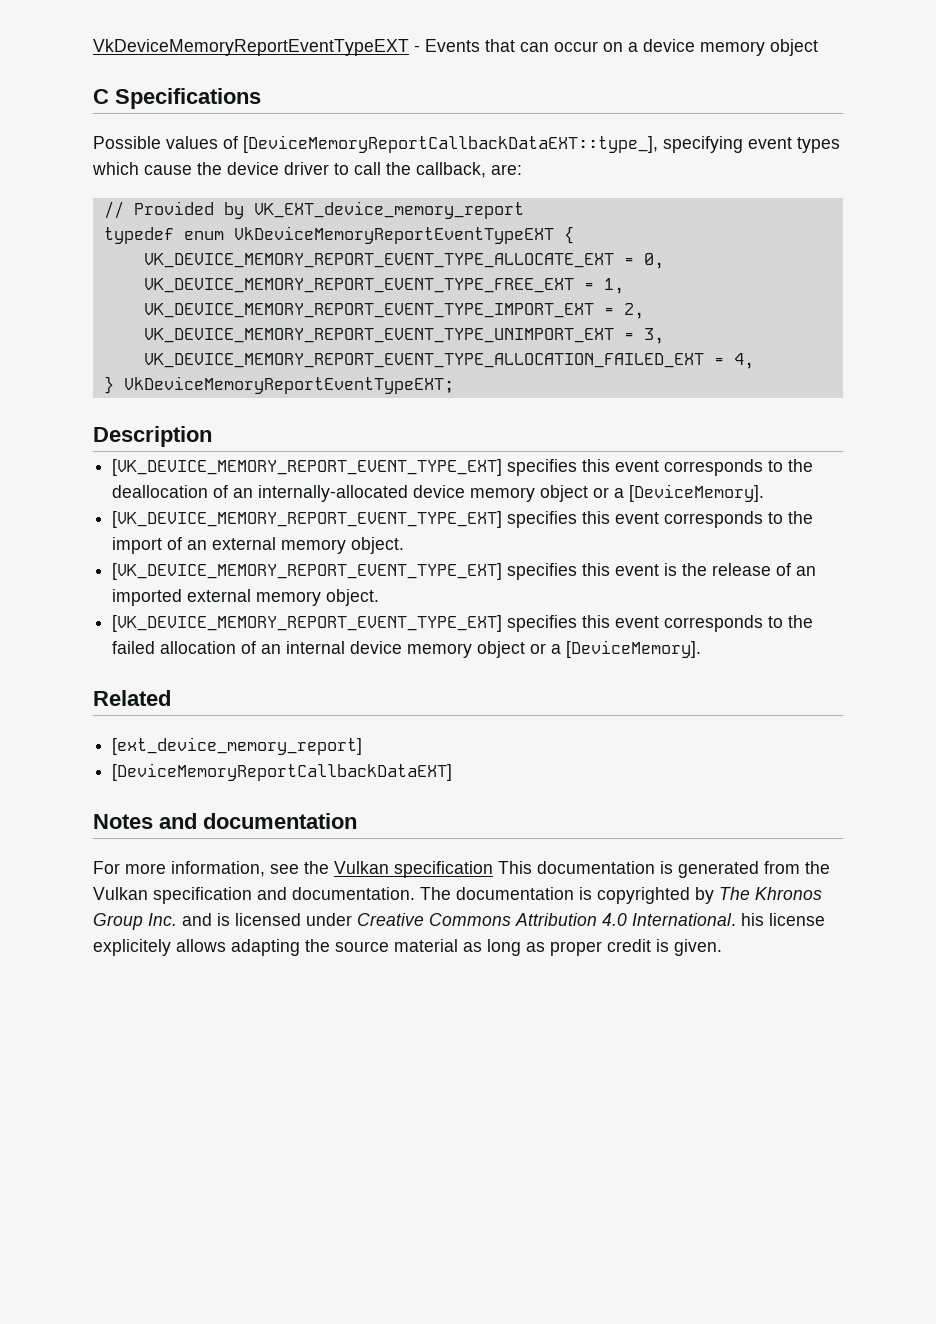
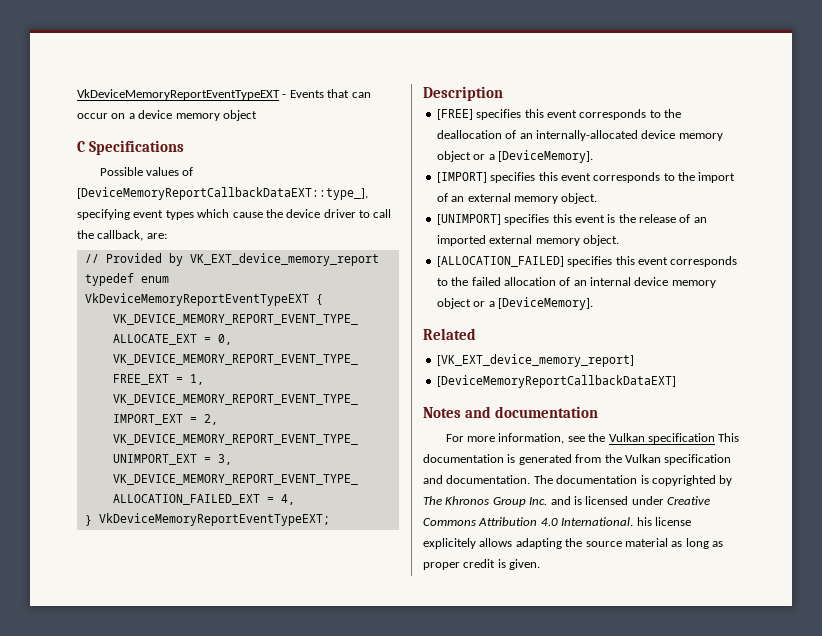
[112,459,503,476] [VK_DEVICE_MEMORY_REPORT_EVENT_TYPE_EXT] -> [436,109,473,120] [FREE]
[112,511,503,528] [VK_DEVICE_MEMORY_REPORT_EVENT_TYPE_EXT] -> [436,172,487,183] [IMPORT]
[112,563,503,580] [VK_DEVICE_MEMORY_REPORT_EVENT_TYPE_EXT] -> [436,214,501,225] [UNIMPORT]
[112,615,503,632] [VK_DEVICE_MEMORY_REPORT_EVENT_TYPE_EXT] -> [436,256,564,267] [ALLOCATION_FAILED]
[112,737,363,755] [ext_device_memory_report] -> [436,354,634,367] [VK_EXT_device_memory_report]

